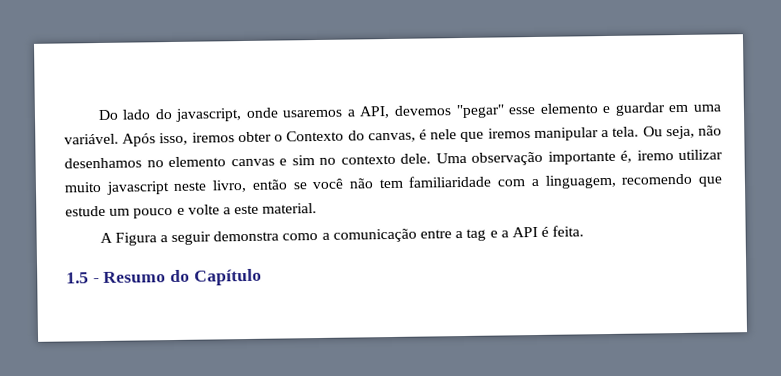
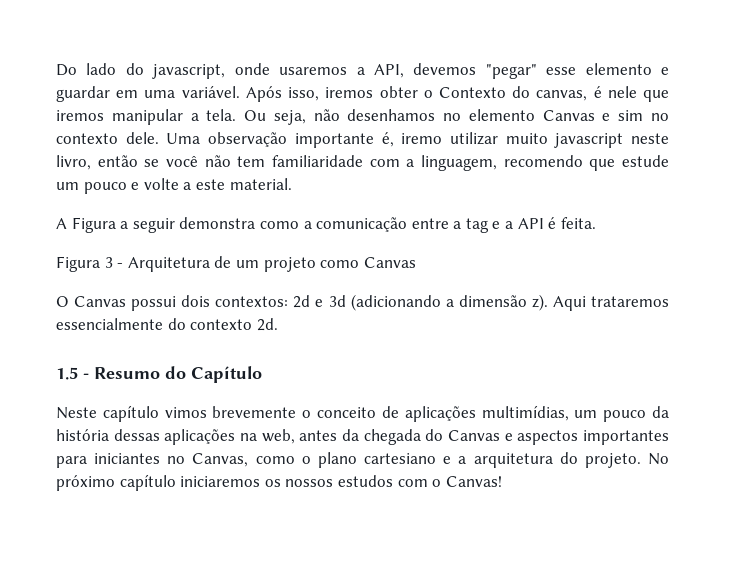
[230,158,275,167] canvas -> [542,110,595,121] Canvas
(585, 231) none -> [56,256,416,272] [56,294,669,311] [56,318,278,331] // Figura 3 - Arquitetura de um projeto como Canvas // O Canvas possui dois contextos: 2d e 3d (adicionando a dimensão z). Aqui trataremos essencialmente do contexto 2d.
(262, 277) none -> [56,405,670,422] [56,429,669,445] [56,452,669,468] [56,474,502,491] // Neste capítulo vimos brevemente o conceito de aplicações multimídias, um pouco da história dessas aplicações na web, antes da chegada do Canvas e aspectos importantes para iniciantes no Canvas, como o plano cartesiano e a arquitetura do projeto. No próximo capítulo iniciaremos os nossos estudos com o Canvas!

